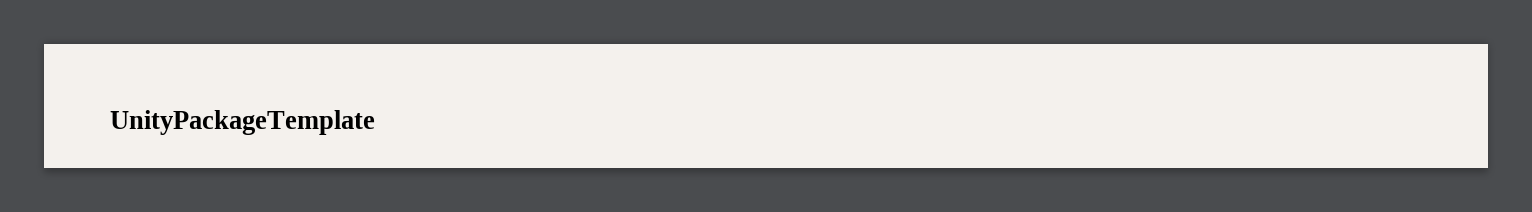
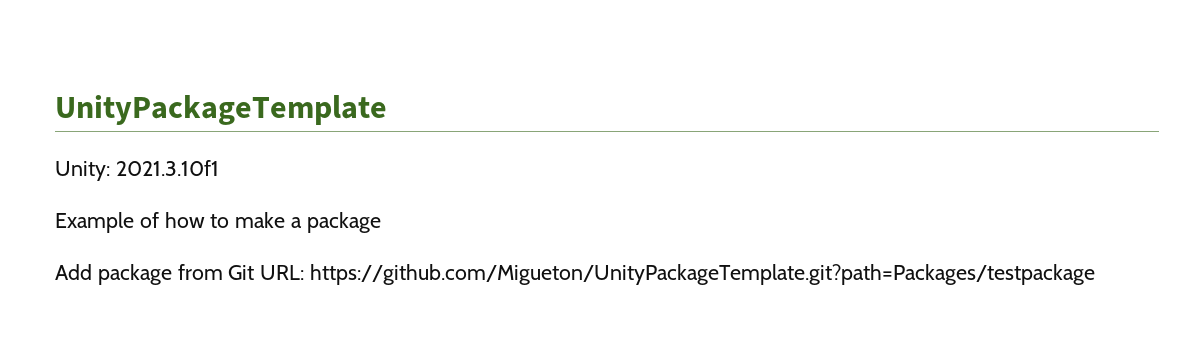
(375, 122) none -> [55,160,219,181] [55,212,381,233] [55,264,1096,285] // Unity: 2021.3.10f1 // Example of how to make a package // Add package from Git URL: https://github.com/Migueton/UnityPackageTemplate.git?path=Packages/testpackage

